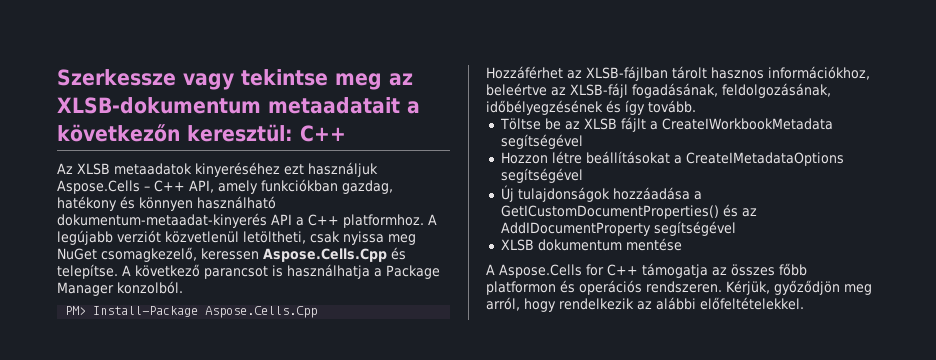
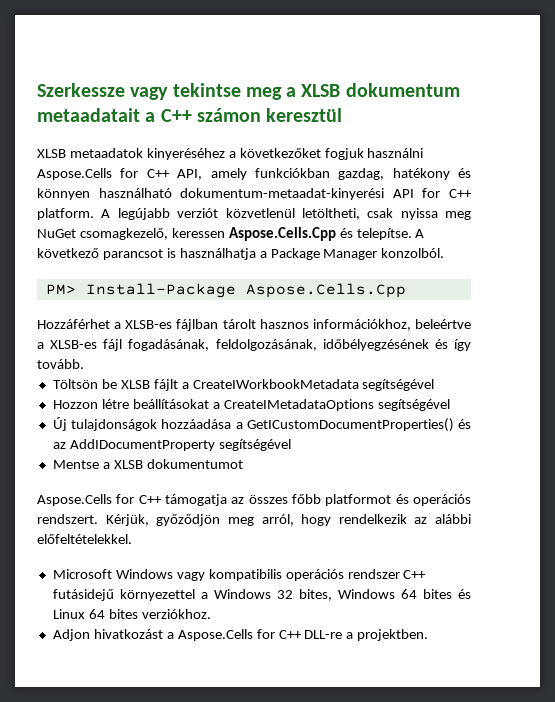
[389,73,413,86] [57,97,420,114] [57,124,346,142] [57,163,73,174] az XLSB-dokumentum metaadatait a következőn keresztül: C++ // Az -> [286,83,460,97] [37,108,343,122] a XLSB dokumentum metaadatait a C++ számon keresztül //
[284,162,378,177] [57,180,150,194] ezt használjuk Aspose.Cells – -> [228,148,424,160] [37,168,139,180] a következőket fogjuk használni Aspose.Cells for
[57,213,424,228] dokumentum-metaadat-kinyerés API a C++ platformhoz. -> [180,188,473,200] [37,208,94,220] dokumentum-metaadat-kinyerési API for C++ platform.
[567,66,668,81] az XLSB-fájlban -> [114,319,219,331] a XLSB-es fájlban
[551,83,628,98] az XLSB-fájl -> [37,339,123,351] a XLSB-es fájl
[499,118,580,130] Töltse be az -> [52,379,117,389] Töltsön be
[500,238,682,251] [486,264,495,275] XLSB dokumentum mentése // A -> [52,459,243,469] Mentse a XLSB dokumentumot //
[486,281,556,295] platformon -> [325,494,392,506] platformot
[646,281,722,293] rendszeren. -> [37,514,98,524] rendszert.
(804, 303) none -> [52,569,427,581] [52,589,471,601] [52,609,211,619] [52,629,429,641] // Microsoft Windows vagy kompatibilis operációs rendszer C++ futásidejű környezettel a Windows 32 bites, Windows 64 bites és Linux 64 bites verziókhoz. // Adjon hivatkozást a Aspose.Cells for C++ DLL-re a projektben.

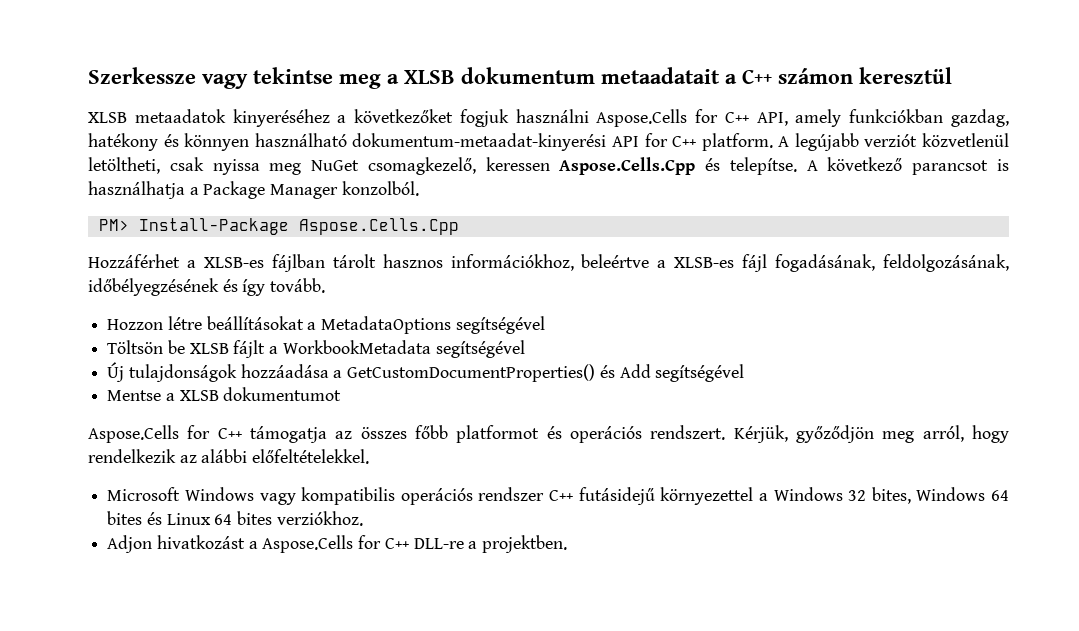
(84, 364) none -> [107,316,545,334] // Hozzon létre beállításokat a MetadataOptions segítségével
[192,379,435,391] [52,399,374,411] CreateIWorkbookMetadata segítségével // Hozzon létre beállításokat a CreateIMetadataOptions -> [282,340,431,354] WorkbookMetadata
[246,418,471,432] [52,439,215,451] GetICustomDocumentProperties() és az AddIDocumentProperty -> [347,364,651,382] GetCustomDocumentProperties() és Add

